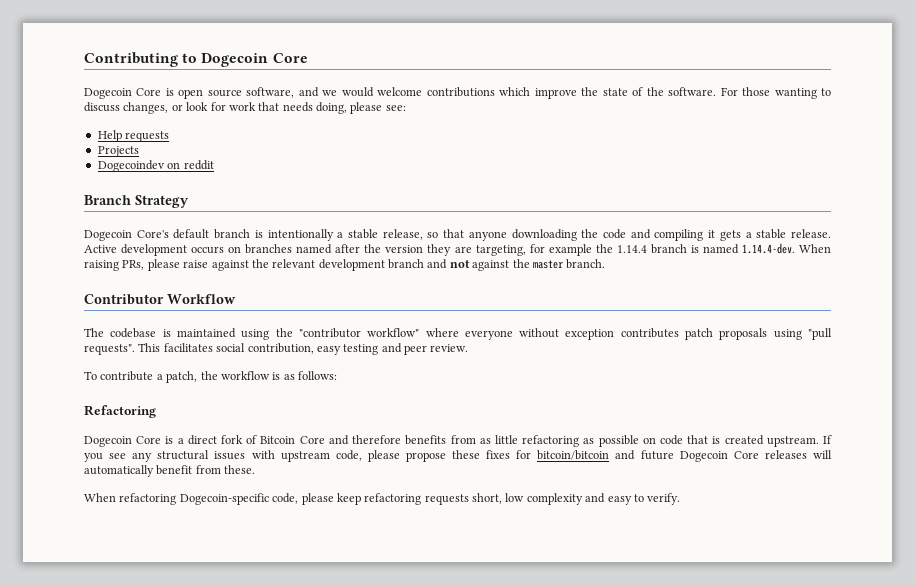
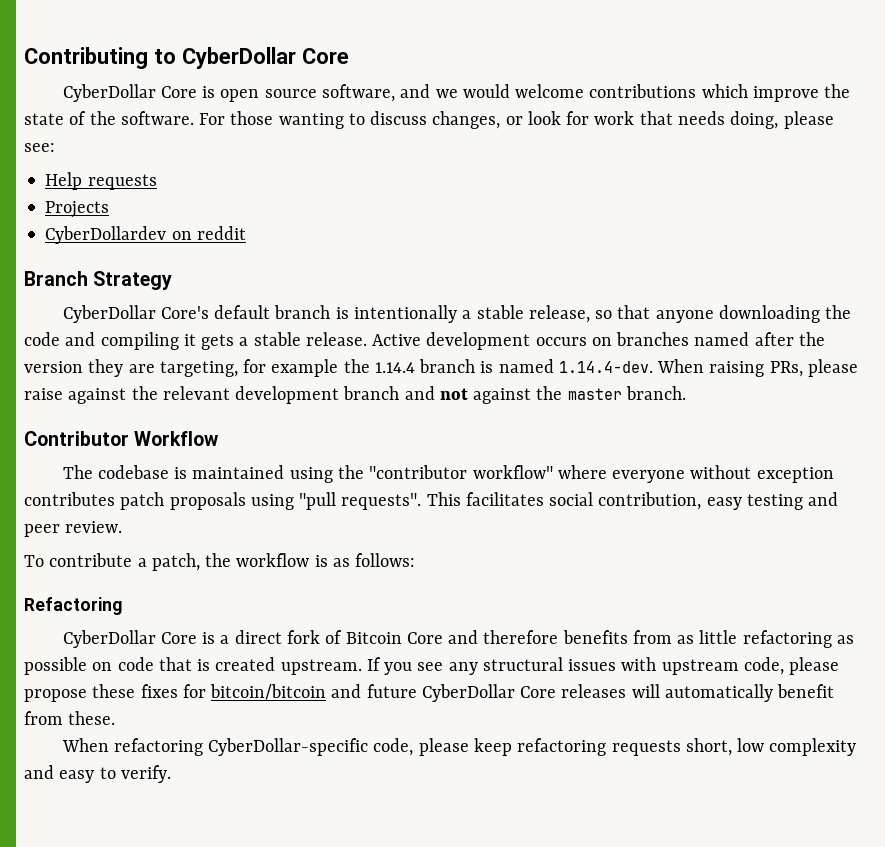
[201,53,269,67] Dogecoin -> [182,47,296,69] CyberDollar
[84,88,132,99] Dogecoin -> [62,84,156,102] CyberDollar
[97,160,165,172] Dogecoindev -> [45,226,167,244] CyberDollardev
[84,230,132,241] Dogecoin -> [62,305,156,323] CyberDollar
[84,436,132,447] Dogecoin -> [62,630,156,648] CyberDollar
[679,451,728,462] Dogecoin -> [421,684,515,702] CyberDollar
[179,493,269,505] Dogecoin-specific -> [208,738,369,756] CyberDollar-specific

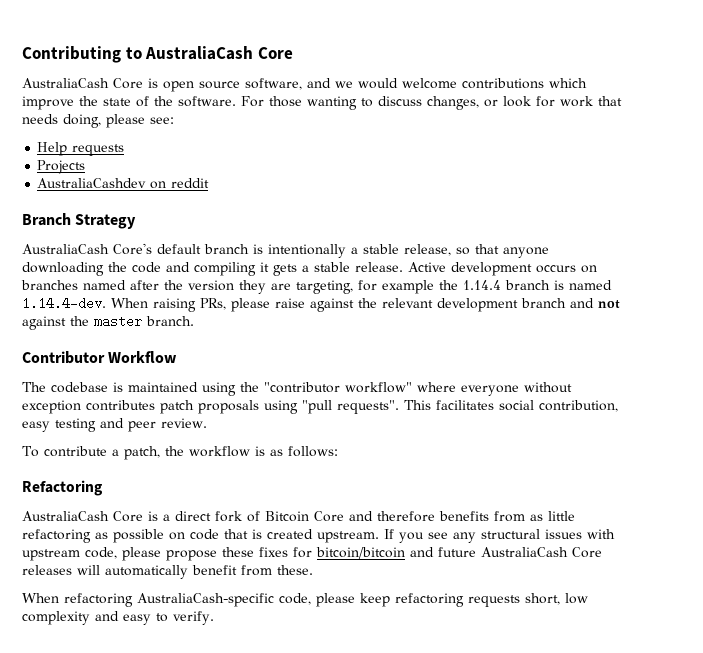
[182,47,296,69] CyberDollar -> [145,46,254,60] AustraliaCash
[62,84,156,102] CyberDollar -> [22,78,109,88] AustraliaCash
[45,226,167,244] CyberDollardev -> [37,178,147,188] AustraliaCashdev
[62,305,156,323] CyberDollar -> [22,244,109,254] AustraliaCash
[62,630,156,648] CyberDollar -> [22,511,109,521] AustraliaCash
[421,684,515,702] CyberDollar -> [481,547,568,557] AustraliaCash
[208,738,369,756] CyberDollar-specific -> [137,593,274,607] AustraliaCash-specific

